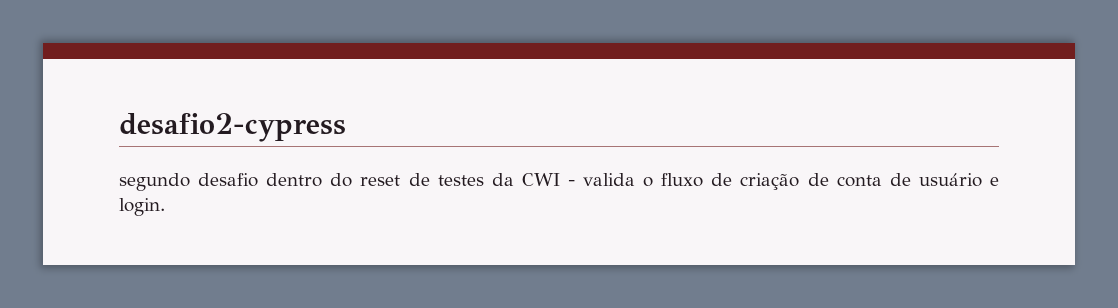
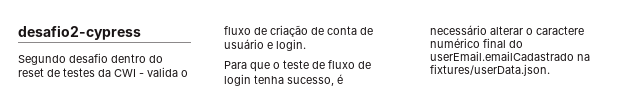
[119,173,190,191] segundo -> [18,55,66,65] Segundo
(165, 207) none -> [224,60,371,72] [224,74,343,86] [430,25,584,35] [430,38,523,48] [430,51,590,61] [430,64,550,76] // Para que o teste de fluxo de login tenha sucesso, é necessário alterar o caractere numérico final do userEmail.emailCadastrado na fixtures/userData.json.

